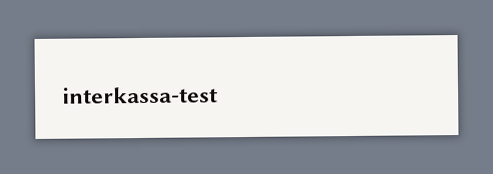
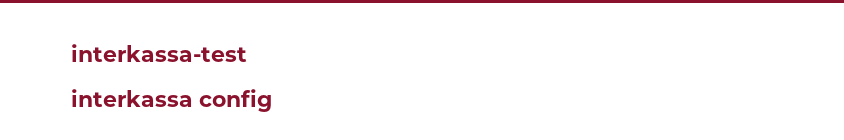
(218, 95) none -> [71,89,272,112] // interkassa config

